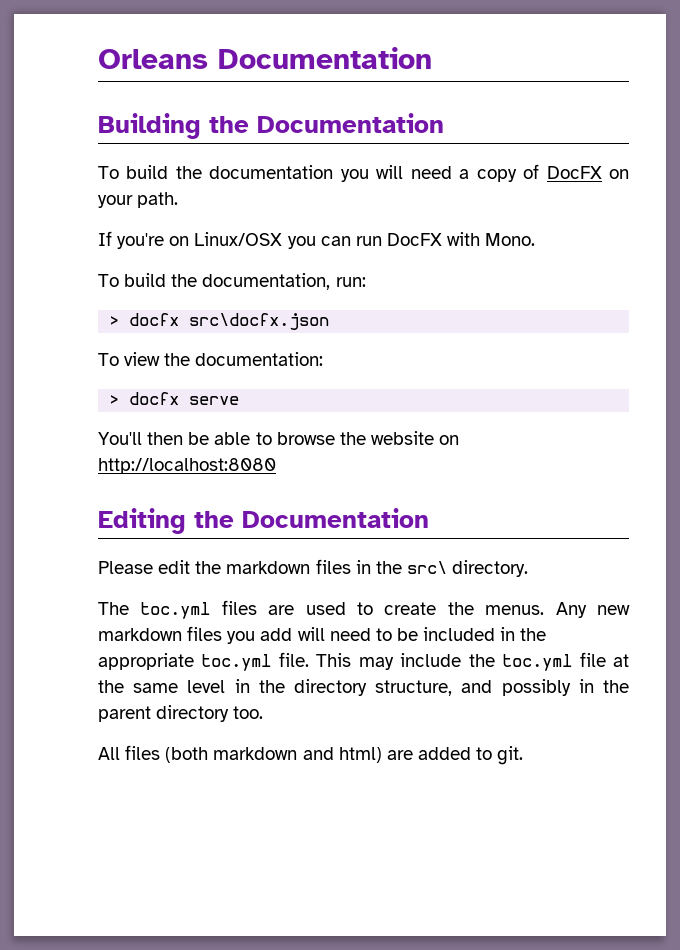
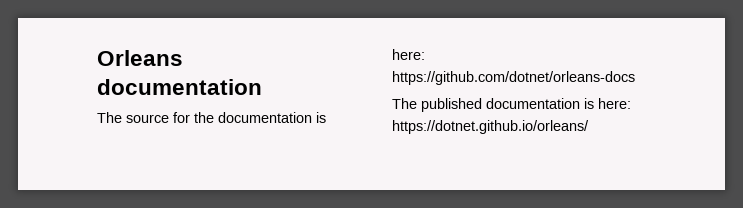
[218,47,432,69] [98,113,444,139] [98,164,629,182] [98,192,179,208] [98,231,536,249] [98,273,366,290] [109,313,330,330] [98,352,324,366] [109,392,240,405] [98,431,460,445] [98,458,276,474] [98,508,429,534] [98,559,529,577] [98,600,630,619] [98,626,547,644] [98,652,630,671] [98,679,629,696] [98,705,264,722] [98,745,524,765] Documentation // Building the Documentation // To build the documentation you will need a copy of DocFX on your path. // If you're on Linux/OSX you can run DocFX with Mono. // To build the documentation, run: // > docfx src\docfx.json // To view the documentation: // > docfx serve // You'll then be able to browse the website on http://localhost:8080 // Editing the Documentation // Please edit the markdown files in the src\ directory. // The toc.yml files are used to create the menus. Any new markdown files you add will need to be included in the appropriate toc.yml file. This may include the toc.yml file at the same level in the directory structure, and possibly in the parent directory too. // All files (both markdown and html) are added to git. -> [97,79,262,95] [97,112,326,123] [392,49,425,60] [392,71,635,85] [392,98,631,112] [392,120,589,134] documentation // The source for the documentation is here: https://github.com/dotnet/orleans-docs // The published documentation is here: https://dotnet.github.io/orleans/

